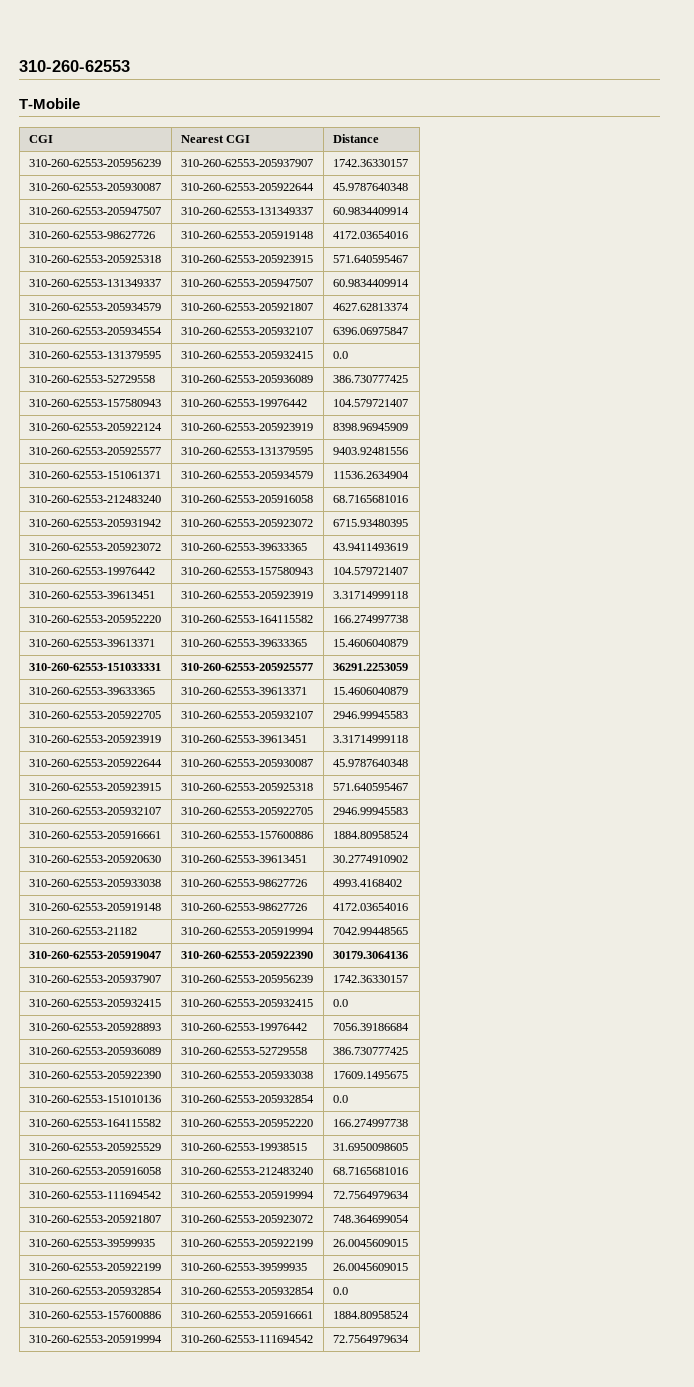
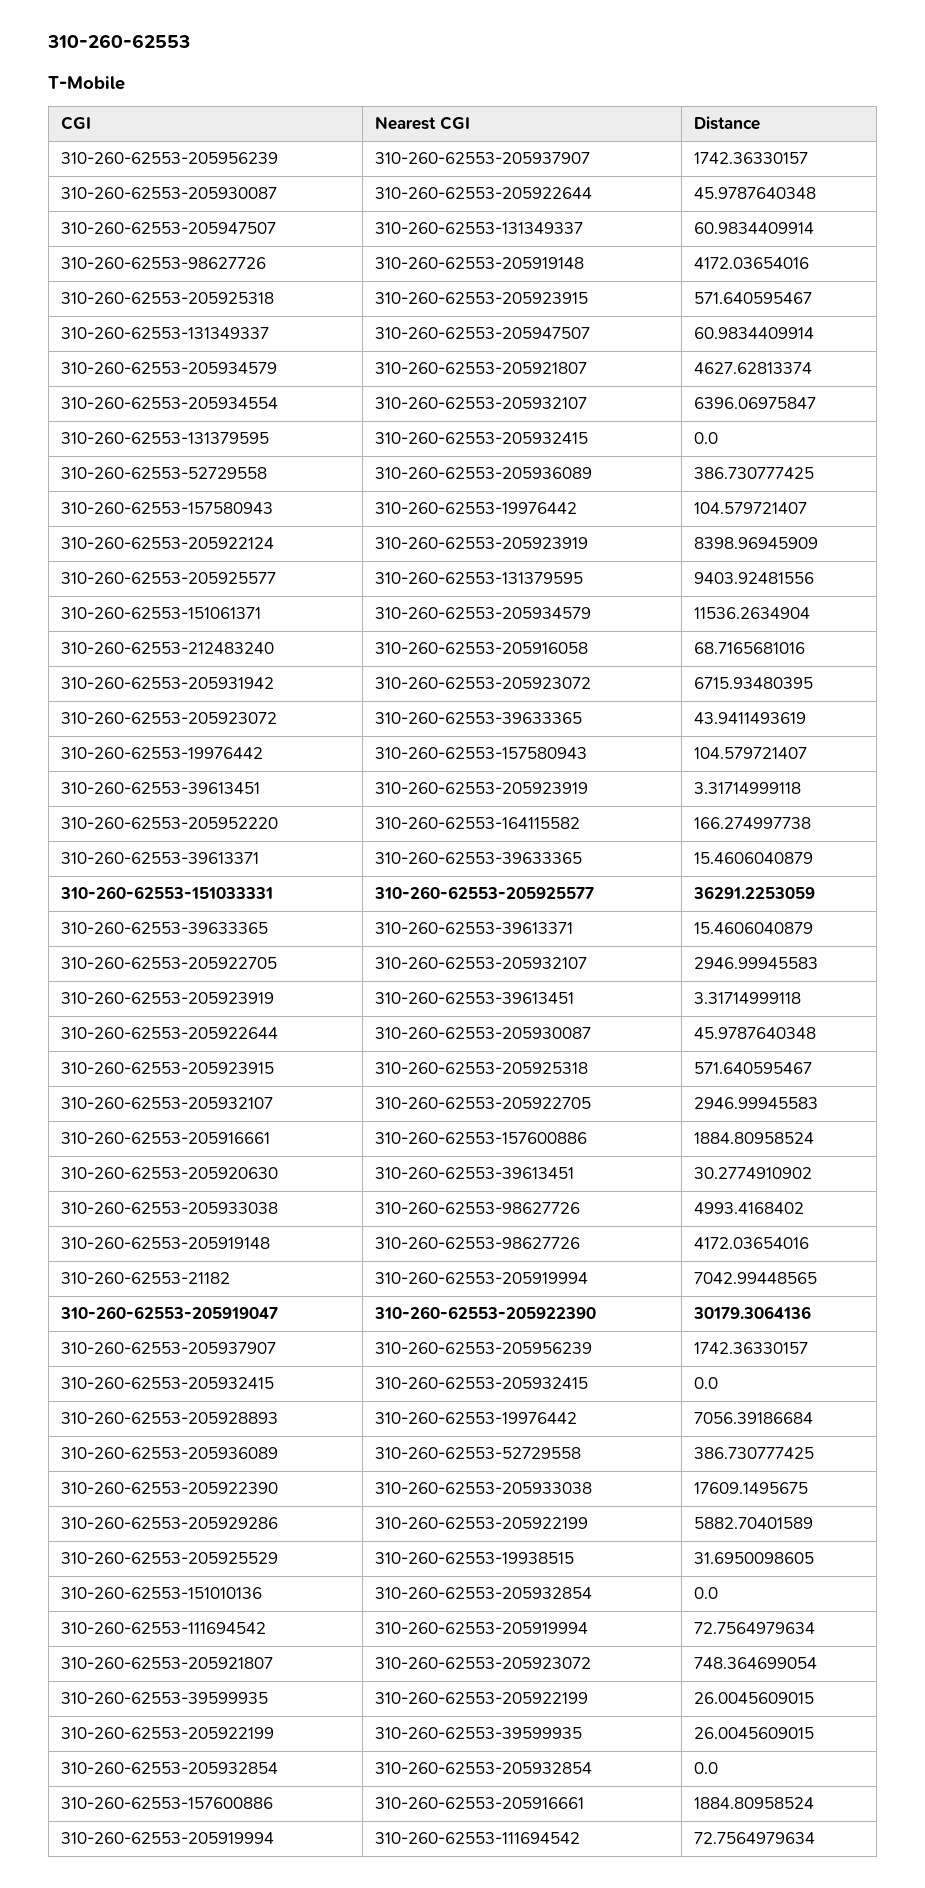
[28,1095,161,1103] [180,1095,314,1103] [332,1095,348,1103] [28,1119,161,1127] [180,1119,313,1127] [332,1119,408,1127] 310-260-62553-151010136 | 310-260-62553-205932854 | 0.0 // 310-260-62553-164115582 | 310-260-62553-205952220 | 166.274997738 -> [60,1517,278,1529] [374,1517,588,1529] [693,1517,813,1529] 310-260-62553-205929286 | 310-260-62553-205922199 | 5882.70401589
[28,1167,161,1175] [180,1167,313,1175] [332,1167,408,1175] 310-260-62553-205916058 | 310-260-62553-212483240 | 68.7165681016 -> [60,1587,262,1599] [374,1587,592,1599] [693,1587,718,1599] 310-260-62553-151010136 | 310-260-62553-205932854 | 0.0

